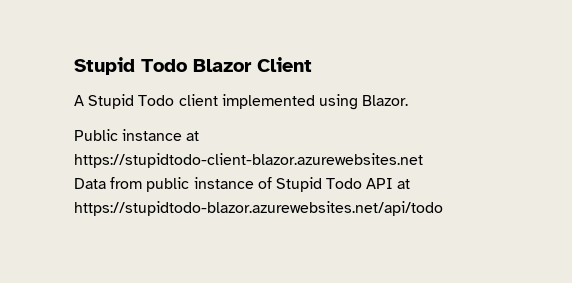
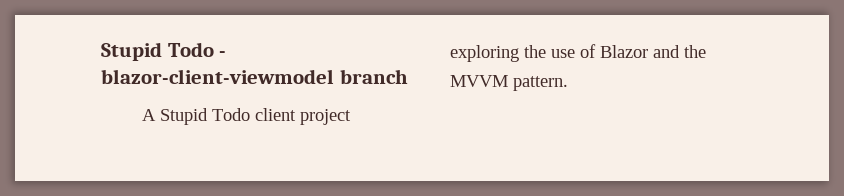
[74,57,312,75] Stupid Todo Blazor Client -> [101,42,227,61] [101,69,408,84] Stupid Todo - blazor-client-viewmodel branch
[221,94,409,110] [74,129,200,141] [74,153,423,168] [74,177,411,192] [74,201,443,216] implemented using Blazor. // Public instance at https://stupidtodo-client-blazor.azurewebsites.net // Data from public instance of Stupid Todo API at https://stupidtodo-blazor.azurewebsites.net/api/todo -> [299,109,351,125] [450,44,706,62] [450,75,568,91] project exploring the use of Blazor and the MVVM pattern.

